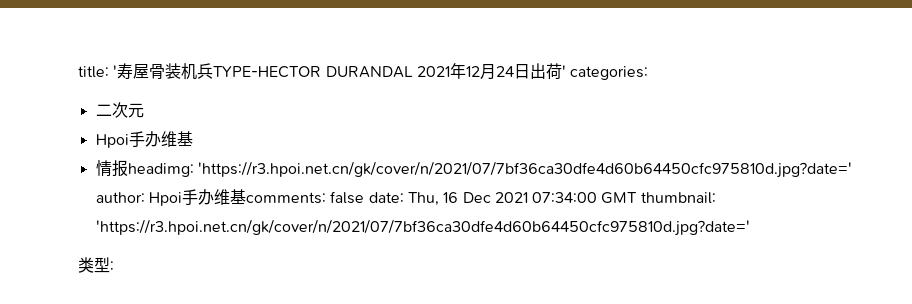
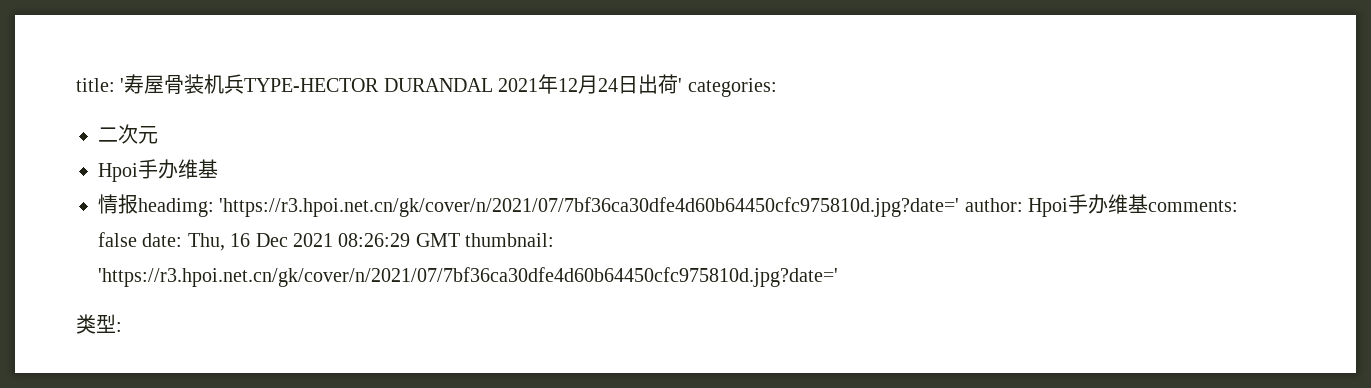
[532,192,598,203] 07:34:00 -> [338,233,411,247] 08:26:29

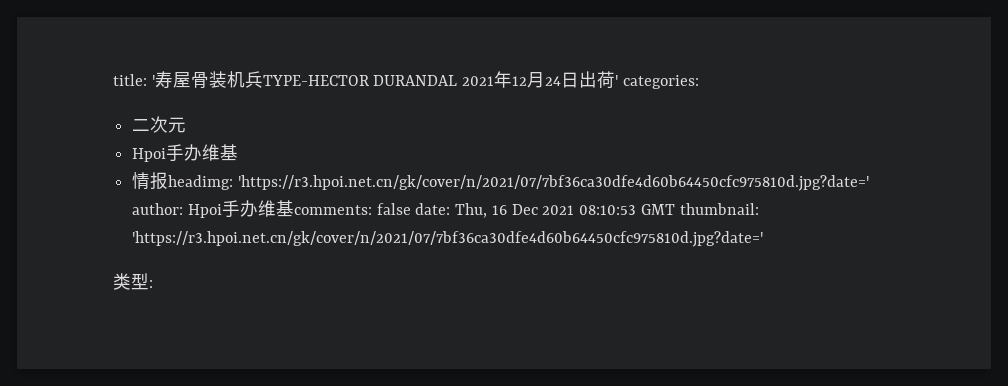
[338,233,411,247] 08:26:29 -> [579,205,637,215] 08:10:53

